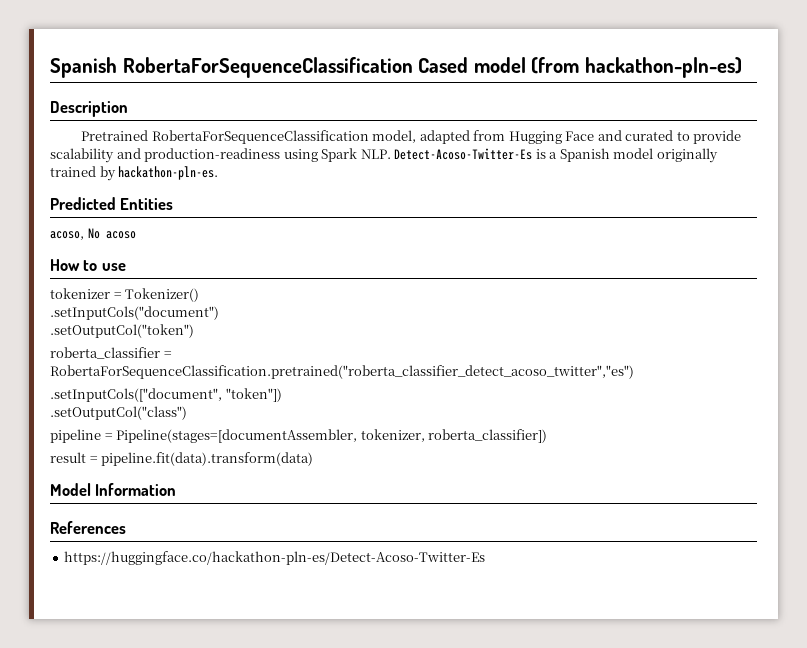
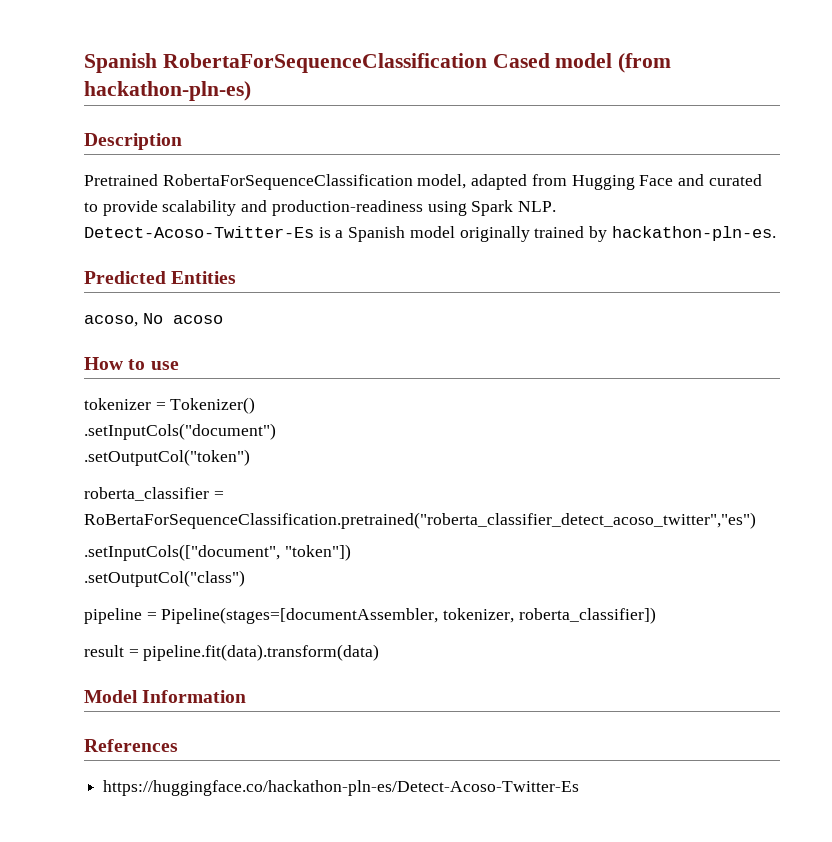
[50,365,634,379] RobertaForSequenceClassification.pretrained("roberta_classifier_detect_acoso_twitter","es") -> [84,512,756,529] RoBertaForSequenceClassification.pretrained("roberta_classifier_detect_acoso_twitter","es")

